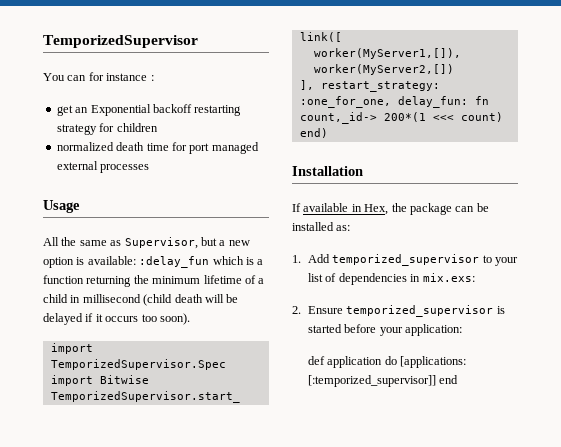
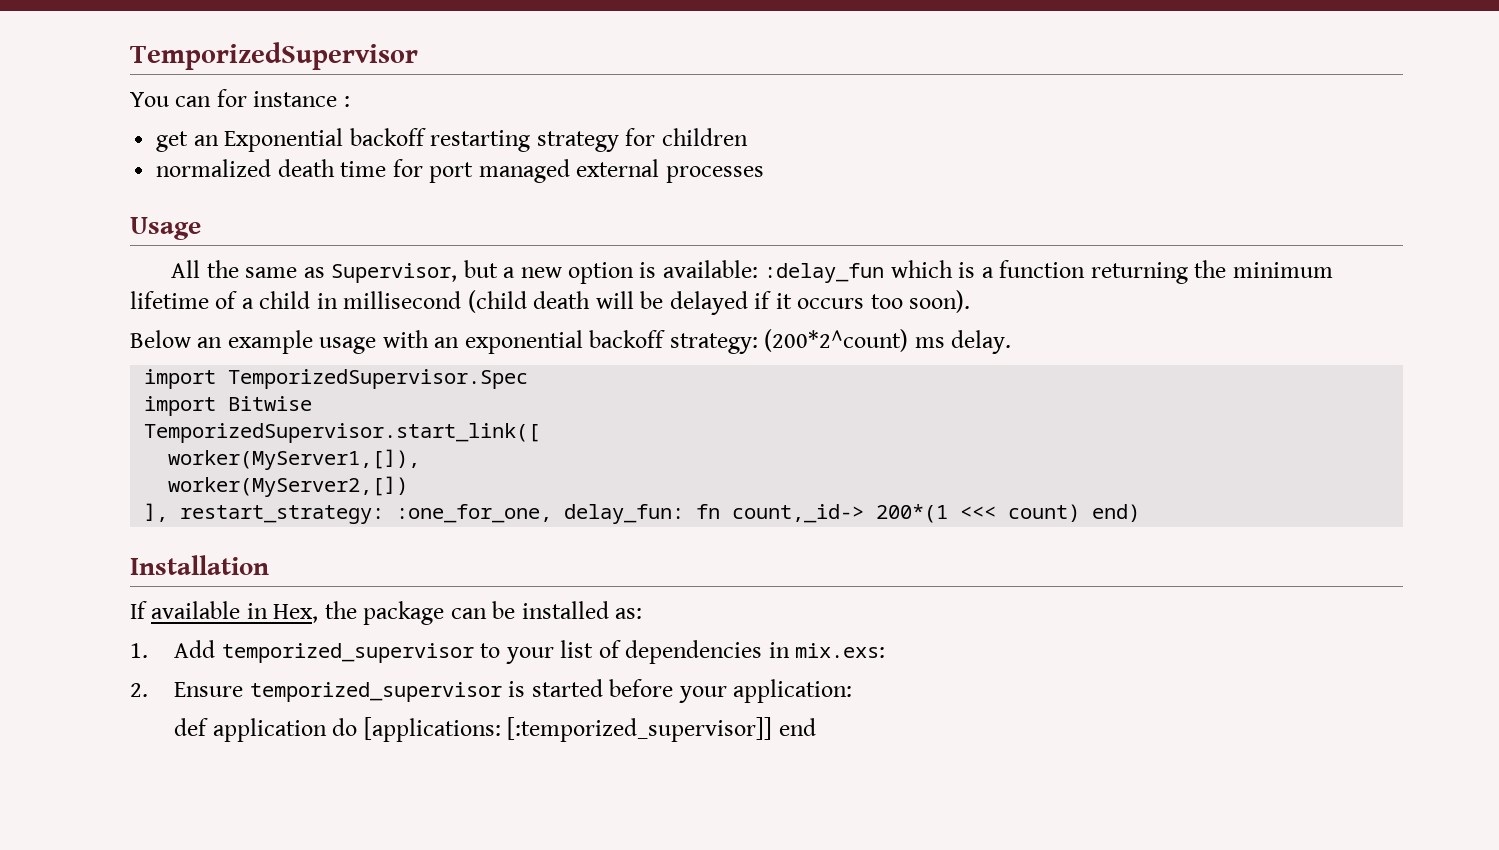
(190, 319) none -> [130,329,1012,354] // Below an example usage with an exponential backoff strategy: (200*2^count) ms delay.

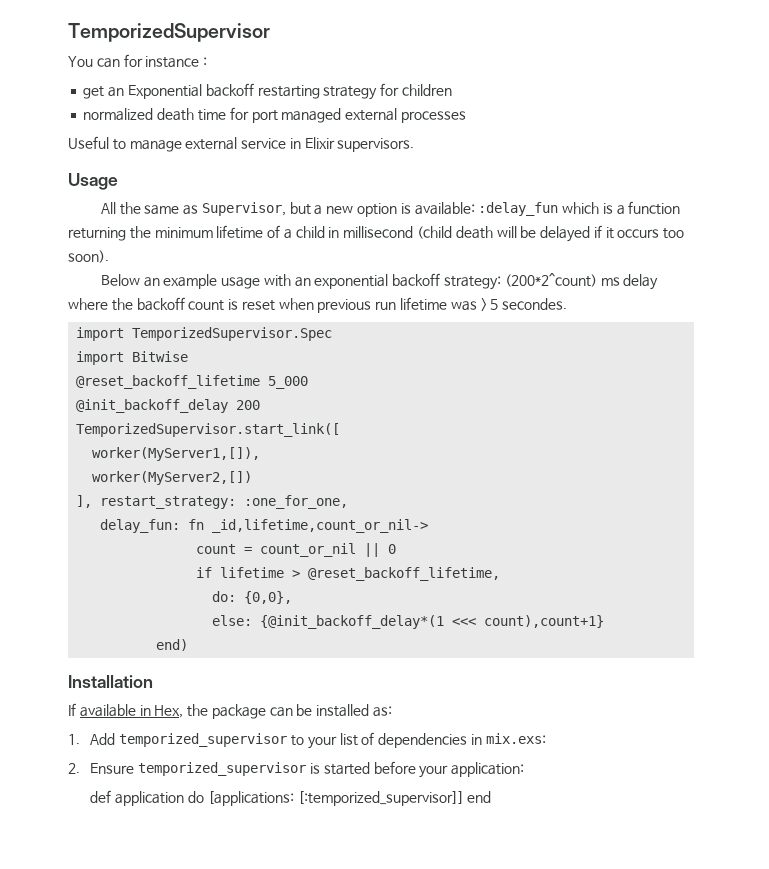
(764, 174) none -> [68,136,415,152] // Useful to manage external service in Elixir supervisors.
[951,330,1012,354] delay. -> [623,274,659,290] [68,297,568,313] delay where the backoff count is reset when previous run lifetime was > 5 secondes.
(313, 403) none -> [76,375,309,389] [76,399,261,413] // @reset_backoff_lifetime 5_000 // @init_backoff_delay 200
(553, 513) none -> (349, 502) //
[732,504,1081,523] count,_id-> 200*(1 <<< count) -> [212,519,429,533] [196,543,397,557] [196,567,501,581] [212,591,293,604] [212,615,605,629] _id,lifetime,count_or_nil-> // count = count_or_nil || 0 // if lifetime > @reset_backoff_lifetime, // do: {0,0}, // else: {@init_backoff_delay*(1 <<< count),count+1} //

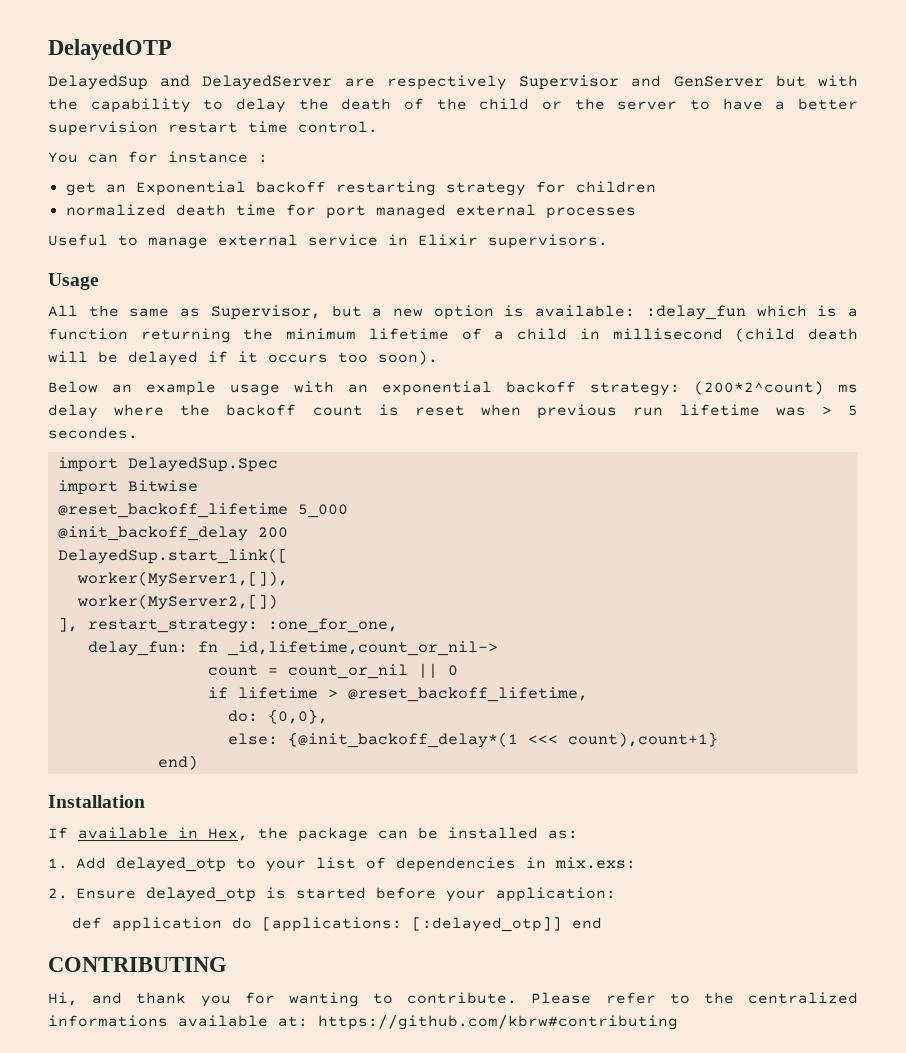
[68,23,270,42] TemporizedSupervisor -> [48,39,172,60] [48,75,858,90] [48,98,858,113] [48,121,378,136] DelayedOTP // DelayedSup and DelayedServer are respectively Supervisor and GenServer but with the capability to delay the death of the child or the server to have a better supervision restart time control.
[132,327,333,341] TemporizedSupervisor.Spec -> [127,457,278,472] DelayedSup.Spec
[76,423,341,437] TemporizedSupervisor.start_link([ -> [57,548,288,564] DelayedSup.start_link([
[119,733,288,747] temporized_supervisor -> [116,857,226,872] delayed_otp
[138,762,307,776] temporized_supervisor -> [146,887,256,902] delayed_otp
[297,791,464,806] [:temporized_supervisor]] -> [412,917,563,932] [:delayed_otp]]
(492, 797) none -> [48,957,227,972] [48,992,858,1007] [48,1015,678,1030] // CONTRIBUTING // Hi, and thank you for wanting to contribute. Please refer to the centralized informations available at: https://github.com/kbrw#contributing

